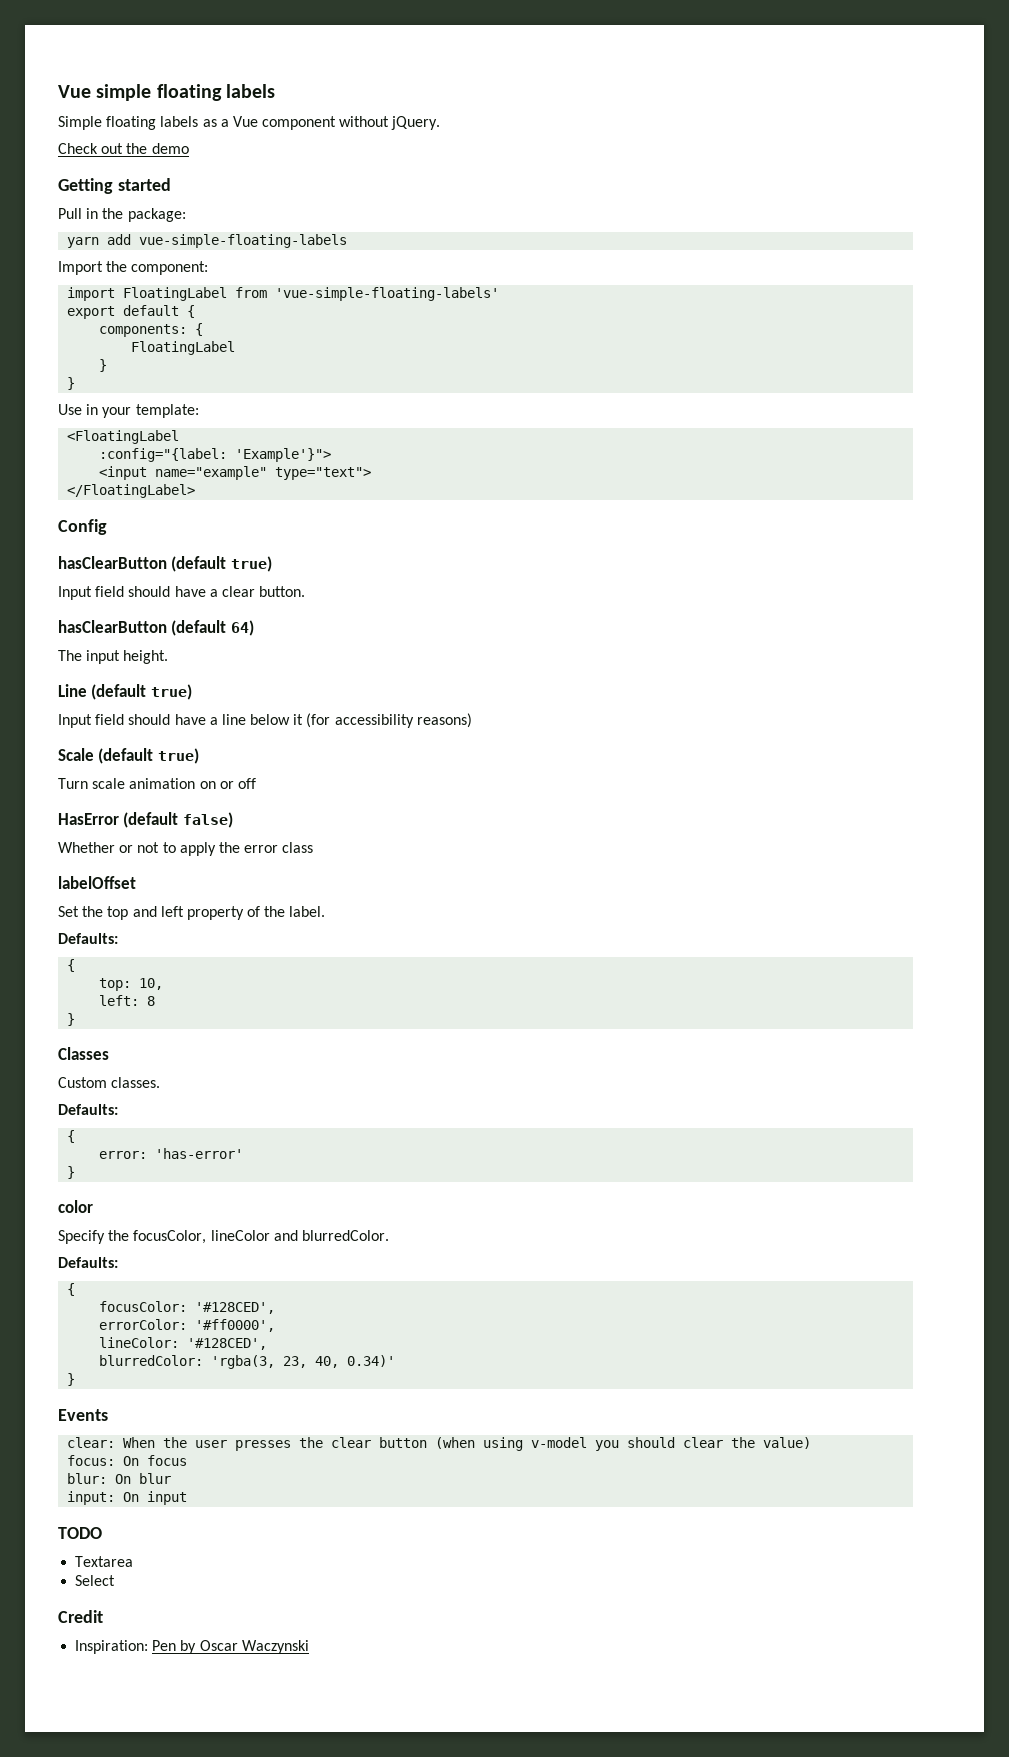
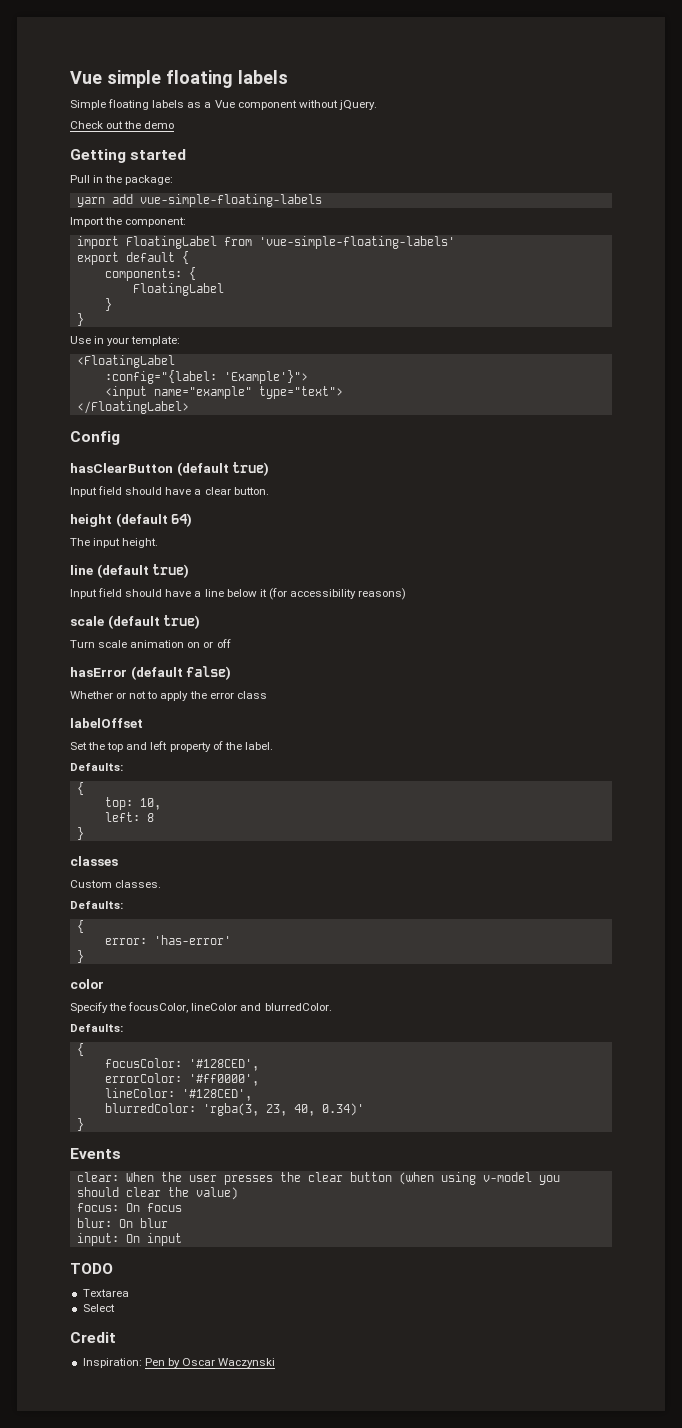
[58,620,167,633] hasClearButton -> [70,514,112,527] height
[58,684,87,697] Line -> [70,565,93,575] line
[58,748,94,761] Scale -> [70,616,104,626] scale
[58,813,119,825] HasError -> [70,667,127,677] hasError
[58,1047,109,1060] Classes -> [70,856,118,866] classes

